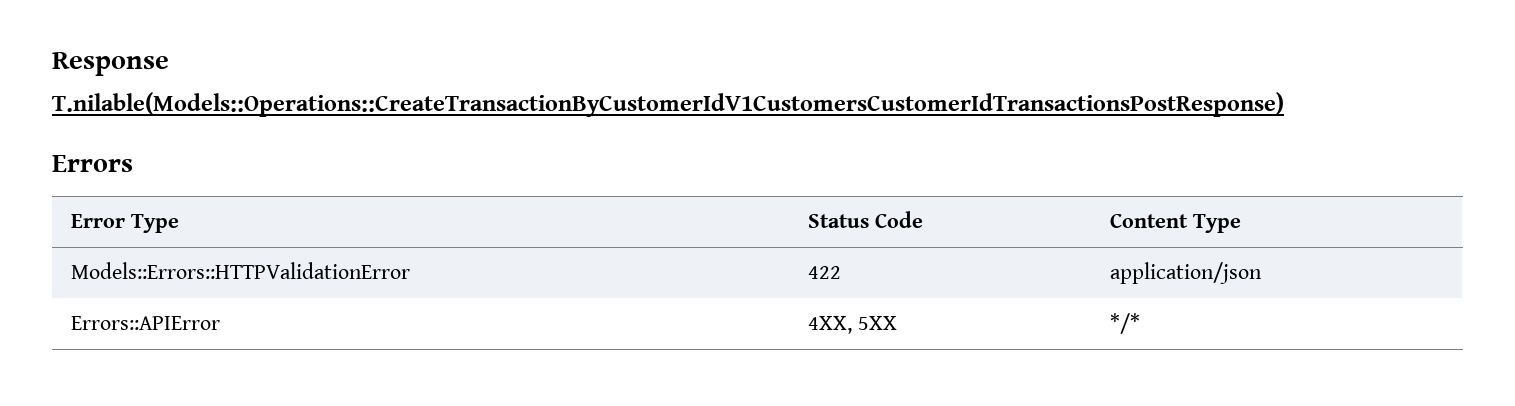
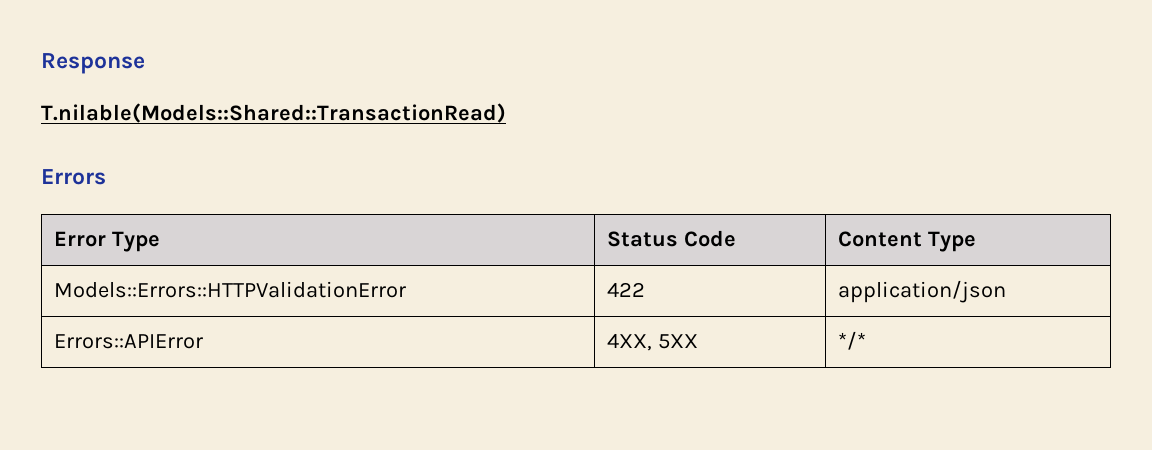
[52,92,1284,117] T.nilable(Models::Operations::CreateTransactionByCustomerIdV1CustomersCustomerIdTransactionsPostResponse) -> [41,103,506,123] T.nilable(Models::Shared::TransactionRead)

